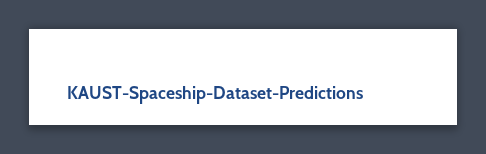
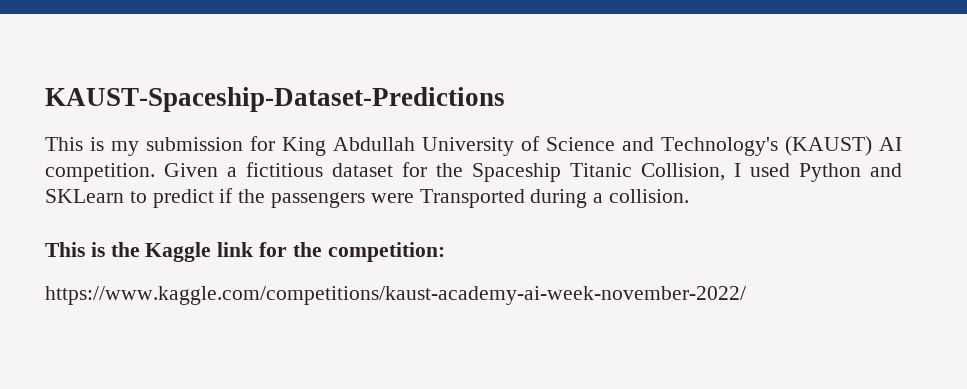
(363, 95) none -> [45,136,902,156] [45,162,902,182] [45,188,690,208] [45,242,445,262] [45,286,746,305] // This is my submission for King Abdullah University of Science and Technology's (KAUST) AI competition. Given a fictitious dataset for the Spaceship Titanic Collision, I used Python and SKLearn to predict if the passengers were Transported during a collision. // This is the Kaggle link for the competition: // https://www.kaggle.com/competitions/kaust-academy-ai-week-november-2022/

